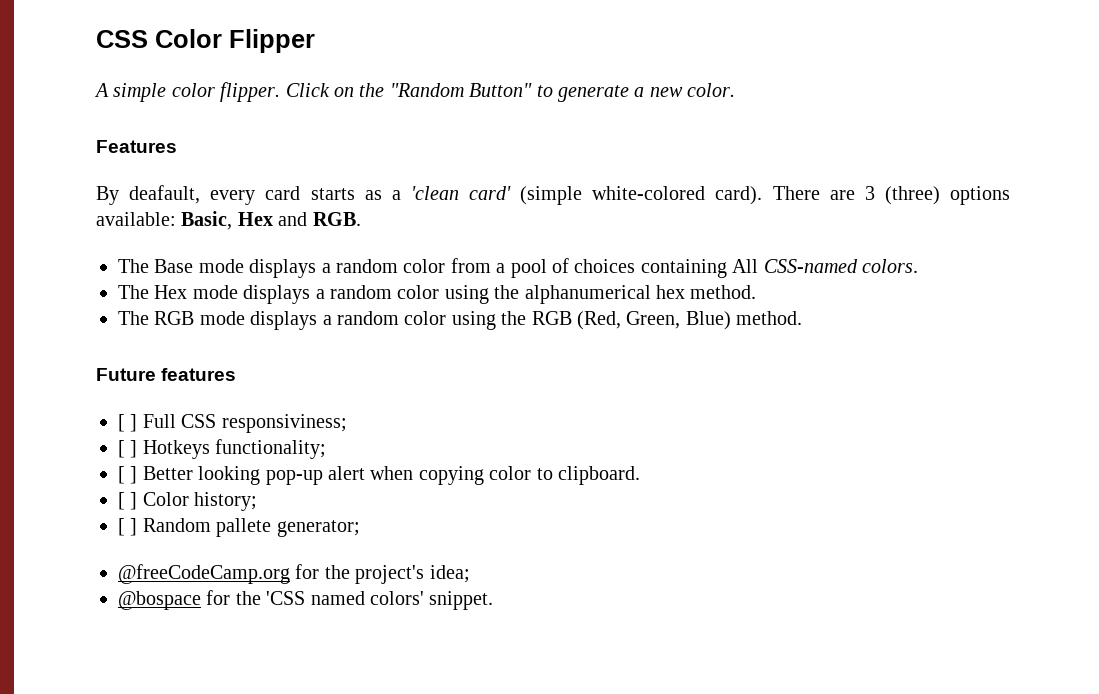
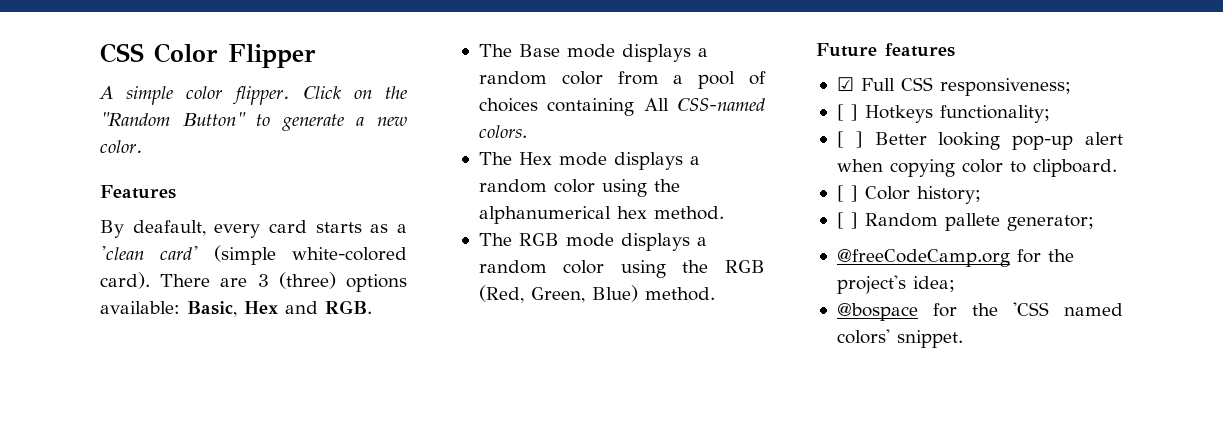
[118,414,138,432] [ ] -> [836,77,854,91] ☑
[221,414,347,433] responsiviness; -> [939,78,1071,96] responsiveness;

